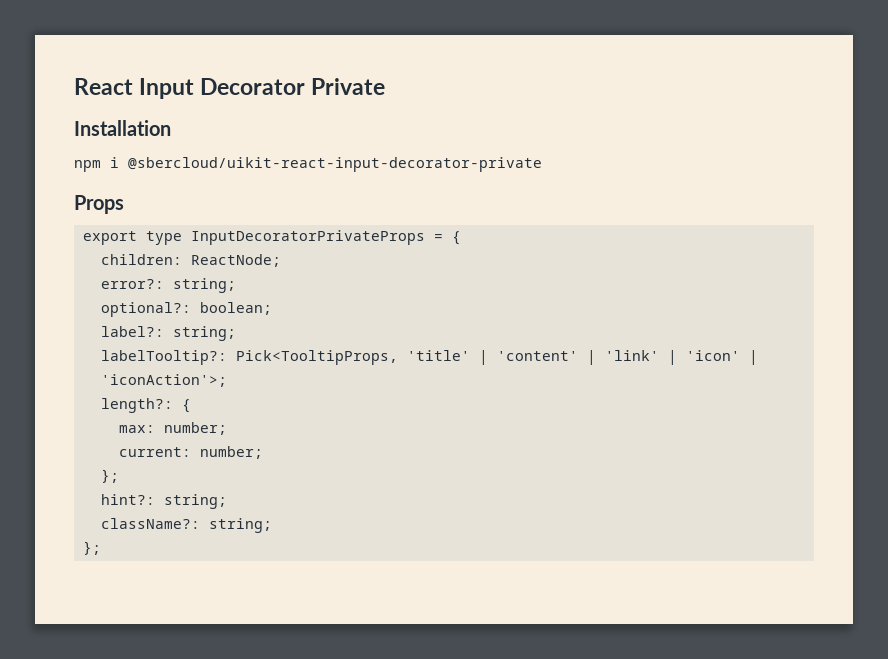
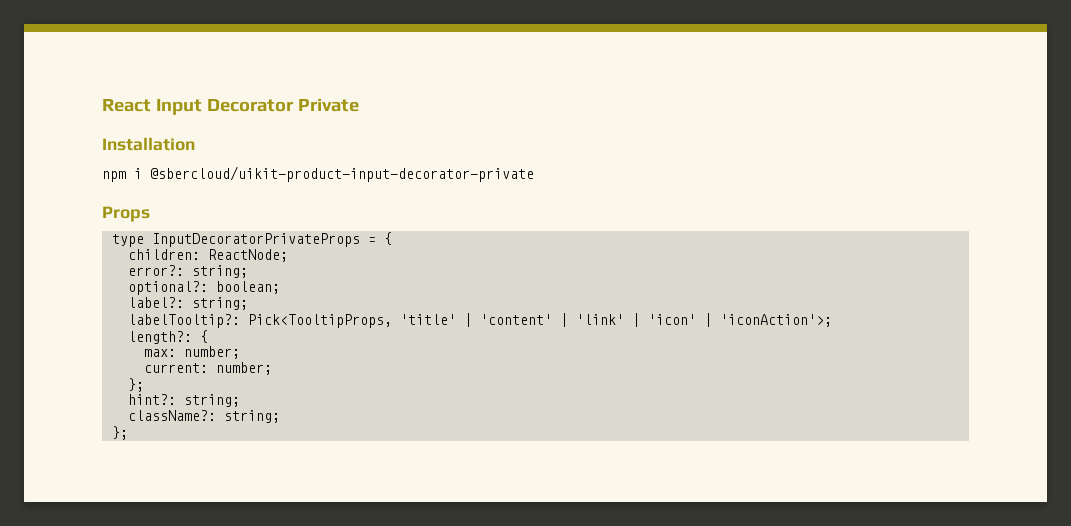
[128,157,542,172] @sbercloud/uikit-react-input-decorator-private -> [150,166,534,182] @sbercloud/uikit-product-input-decorator-private
[83,231,137,245] export -> (150, 214) none

